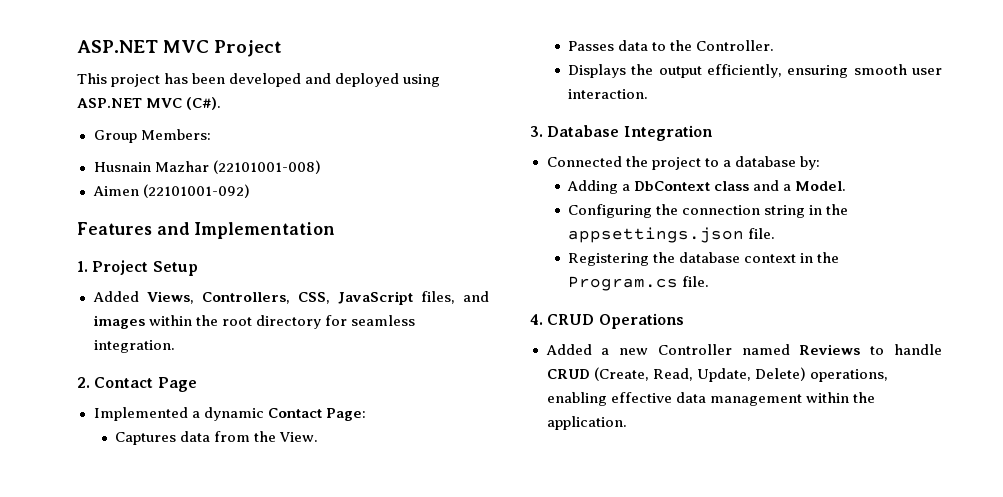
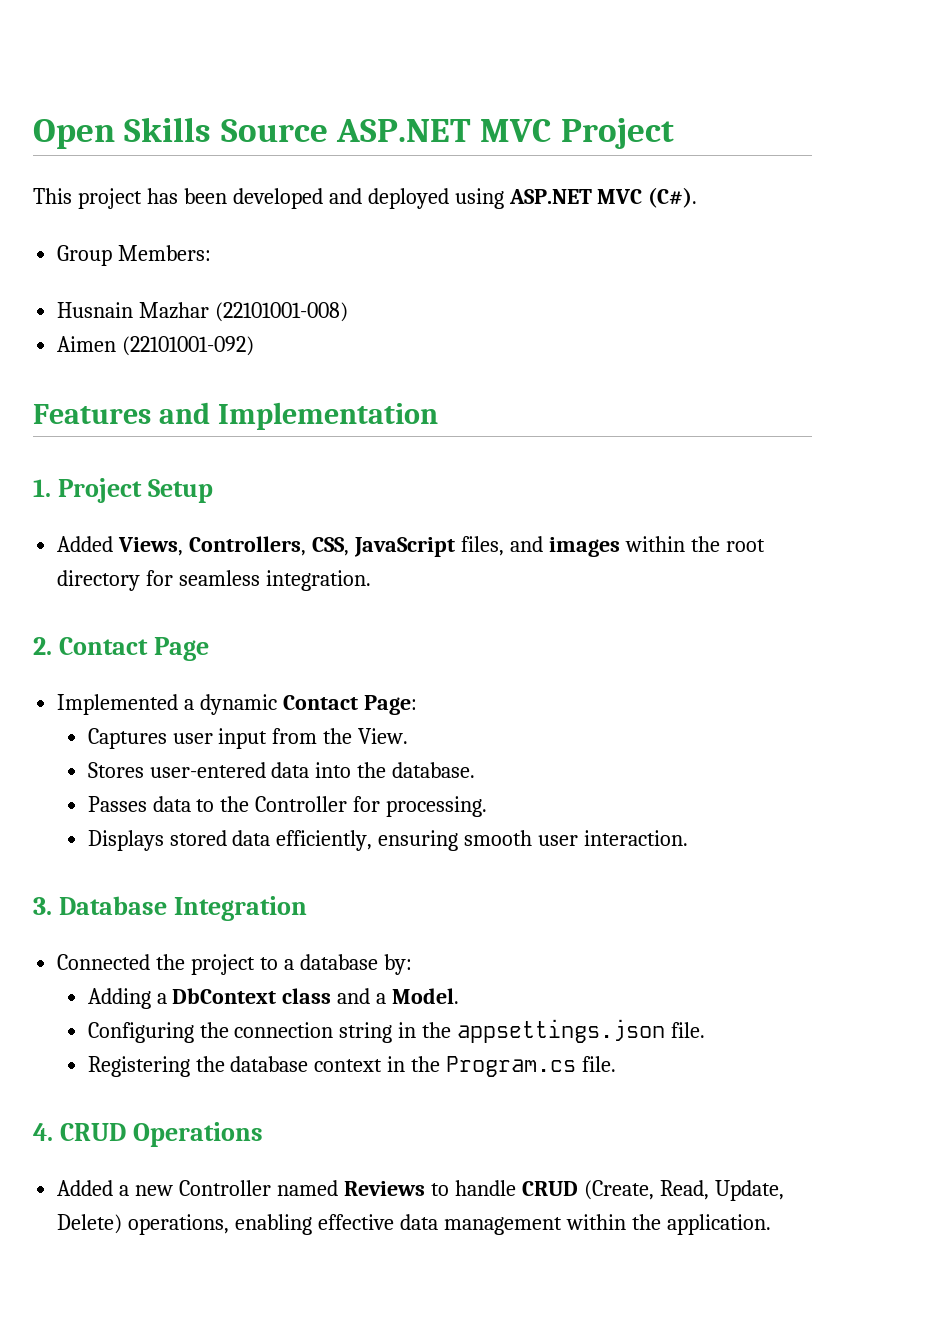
(77, 46) none -> [33,117,328,149] Open Skills Source
[180,431,211,442] data -> [172,728,268,749] user input
(319, 437) none -> [87,762,476,778] // Stores user-entered data into the database.
[696,40,775,51] Controller. -> [255,796,488,817] Controller for processing.
[631,64,702,78] the output -> [169,830,271,846] stored data

